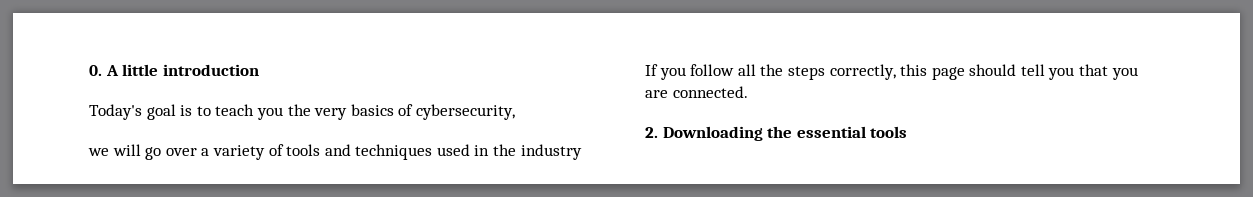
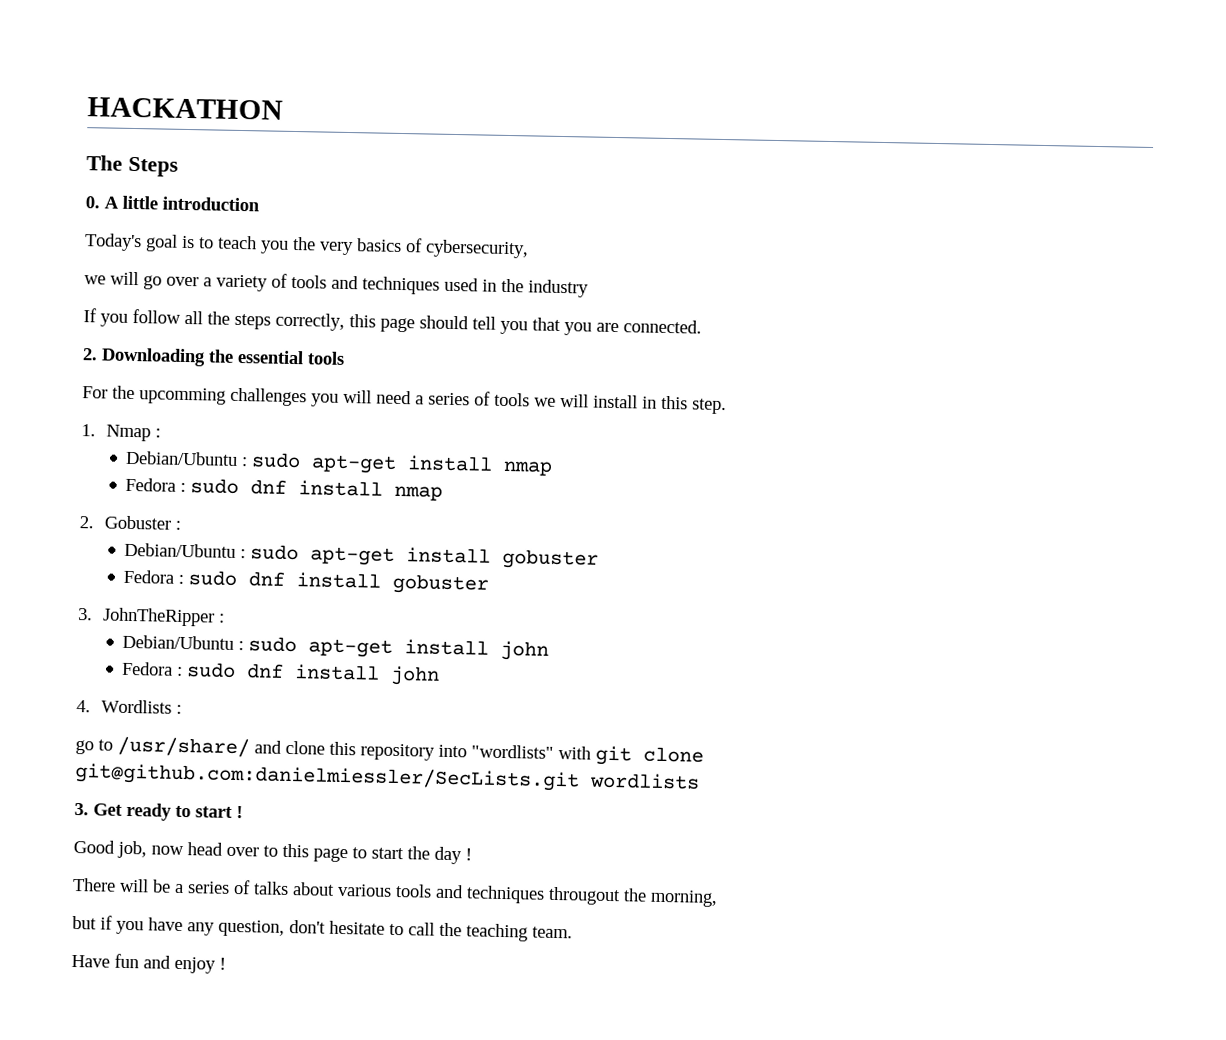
(89, 70) none -> [87,97,283,120] [86,155,178,177] HACKATHON // The Steps //
(908, 132) none -> [82,385,727,415] [81,424,162,442] [125,450,554,476] [125,477,444,501] [79,515,182,530] [124,542,600,570] [123,569,490,595] [78,607,226,627] [122,634,550,661] [122,661,441,686] [76,699,183,714] [75,736,704,766] [75,763,700,792] [74,802,243,821] [73,839,472,865] [72,877,718,908] [72,915,573,942] [71,953,226,974] // For the upcomming challenges you will need a series of tools we will install in this step. // 1. Nmap : // Debian/Ubuntu : sudo apt-get install nmap // Fedora : sudo dnf install nmap // 2. Gobuster : // Debian/Ubuntu : sudo apt-get install gobuster // Fedora : sudo dnf install gobuster // 3. JohnTheRipper : // Debian/Ubuntu : sudo apt-get install john // Fedora : sudo dnf install john // 4. Wordlists : // go to /usr/share/ and clone this repository into "wordlists" with git clone git@github.com:danielmiessler/SecLists.git wordlists // 3. Get ready to start ! // Good job, now head over to this page to start the day ! // There will be a series of talks about various tools and techniques througout the morning, // but if you have any question, don't hesitate to call the teaching team. // Have fun and enjoy !

